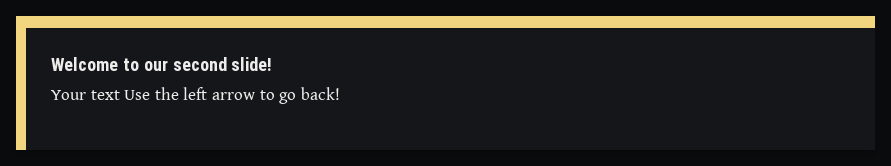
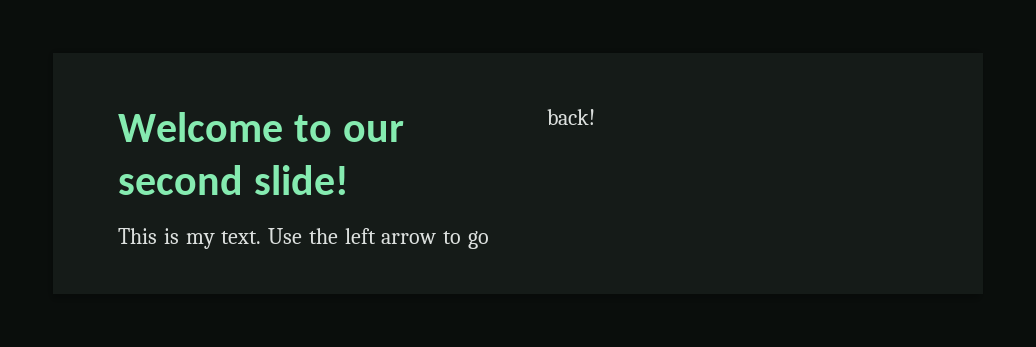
[51,90,120,100] Your text -> [118,228,262,249] This is my text.

